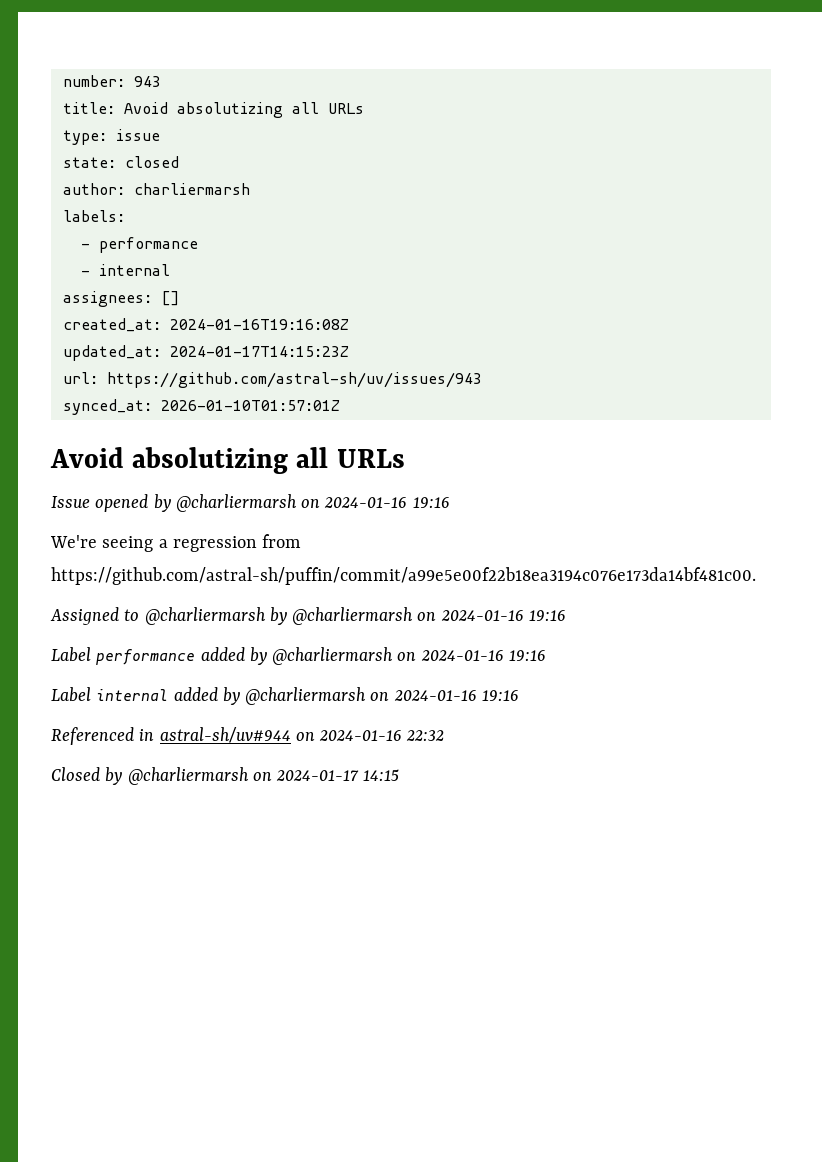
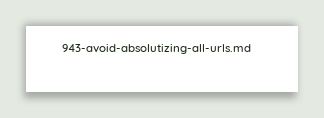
[62,75,161,87] [62,102,364,118] [62,129,160,145] [62,156,179,168] [62,183,250,195] [62,210,125,222] [80,237,198,253] [80,264,170,276] [62,291,179,307] [62,318,349,332] [62,345,349,361] [62,372,482,388] [62,399,340,415] [50,447,405,474] [51,494,450,512] [50,534,302,552] [51,567,756,585] [50,607,566,625] [51,647,546,665] [51,687,519,705] [51,727,445,745] [51,767,400,785] number: 943 // title: Avoid absolutizing all URLs // type: issue // state: closed // author: charliermarsh // labels: // - performance // - internal // assignees: [] // created_at: 2024-01-16T19:16:08Z // updated_at: 2024-01-17T14:15:23Z // url: https://github.com/astral-sh/uv/issues/943 // synced_at: 2026-01-10T01:57:01Z // Avoid absolutizing all URLs // Issue opened by @charliermarsh on 2024-01-16 19:16 // We're seeing a regression from https://github.com/astral-sh/puffin/commit/a99e5e00f22b18ea3194c076e173da14bf481c00. // Assigned to @charliermarsh by @charliermarsh on 2024-01-16 19:16 // Label performance added by @charliermarsh on 2024-01-16 19:16 // Label internal added by @charliermarsh on 2024-01-16 19:16 // Referenced in astral-sh/uv#944 on 2024-01-16 22:32 // Closed by @charliermarsh on 2024-01-17 14:15 -> [62,44,251,54] 943-avoid-absolutizing-all-urls.md

